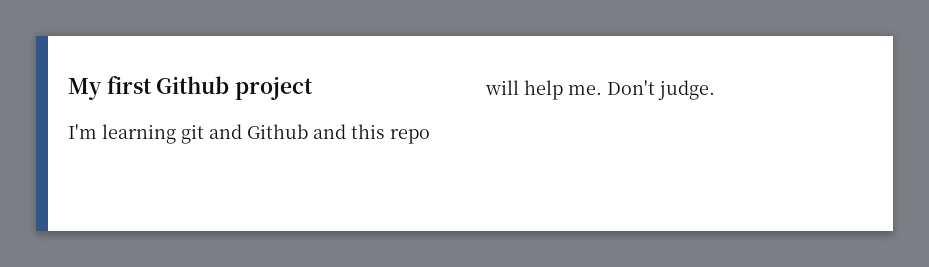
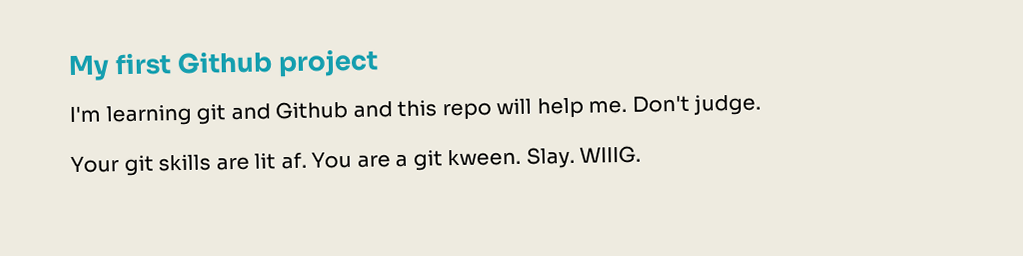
(715, 90) none -> [70,145,642,177] // Your git skills are lit af. You are a git kween. Slay. WIIIG.

